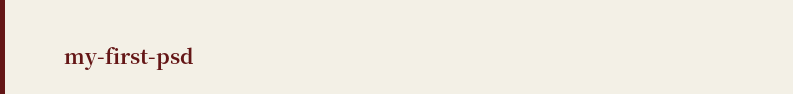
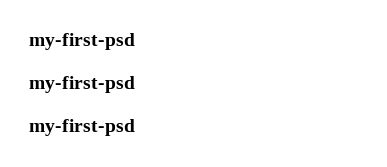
[64,47,193,70] my-first-psd -> [29,33,135,50] [29,76,135,93] [29,119,135,136] my-first-psd // my-first-psd // my-first-psd

